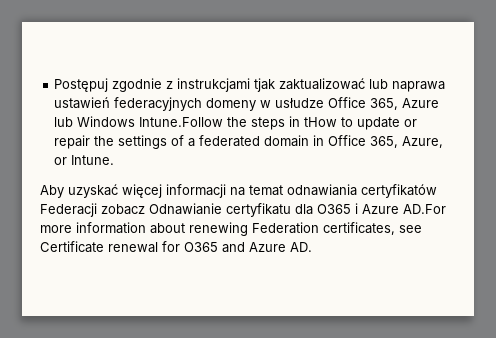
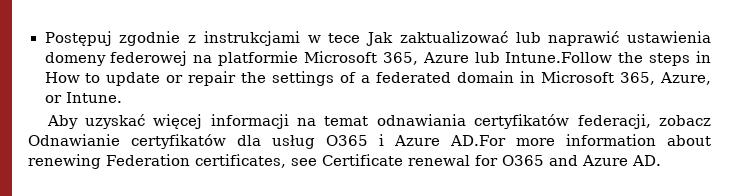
[254,78,446,92] [54,97,367,111] tjak zaktualizować lub naprawa ustawień federacyjnych domeny w usłudze Office -> [307,31,711,46] [44,51,377,66] w tece Jak zaktualizować lub naprawić ustawienia domeny federowej na platformie Microsoft
[77,116,136,127] Windows -> (500, 57) none
[304,117,338,127] tHow -> [44,72,80,83] How
[328,135,367,146] Office -> [541,71,615,83] Microsoft
[40,203,97,217] Federacji -> [577,114,651,129] federacji,
[226,203,313,217] certyfikatu dla -> [131,134,315,149] certyfikatów dla usług

